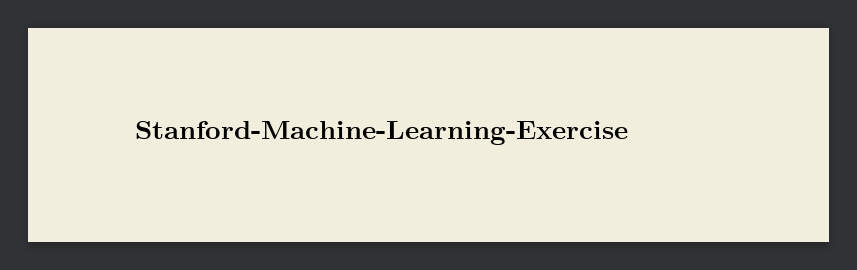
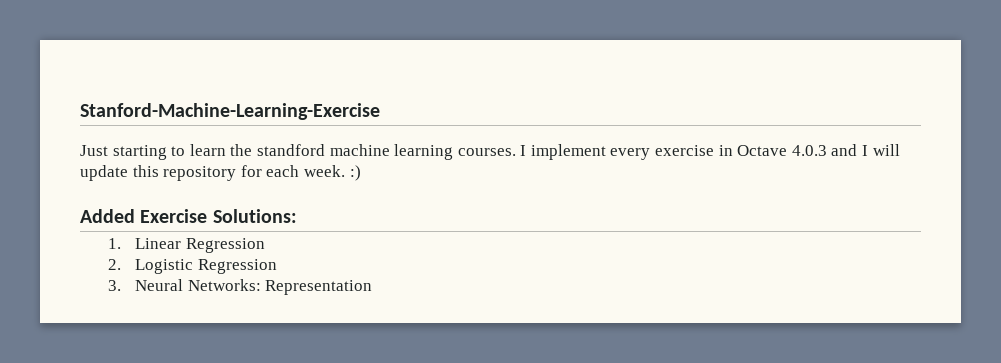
(628, 133) none -> [80,144,900,160] [80,165,361,181] [80,209,297,223] [107,238,265,253] [107,259,277,274] [107,279,373,295] // Just starting to learn the standford machine learning courses. I implement every exercise in Octave 4.0.3 and I will update this repository for each week. :) // Added Exercise Solutions: // 1. Linear Regression // 2. Logistic Regression // 3. Neural Networks: Representation

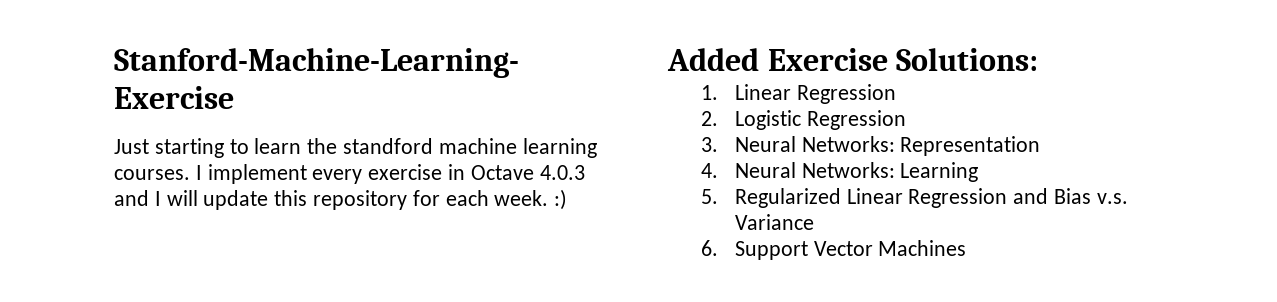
(373, 287) none -> [701,162,979,182] [701,188,1128,208] [734,214,814,230] [701,240,967,260] // 4. Neural Networks: Learning // 5. Regularized Linear Regression and Bias v.s. Variance // 6. Support Vector Machines

